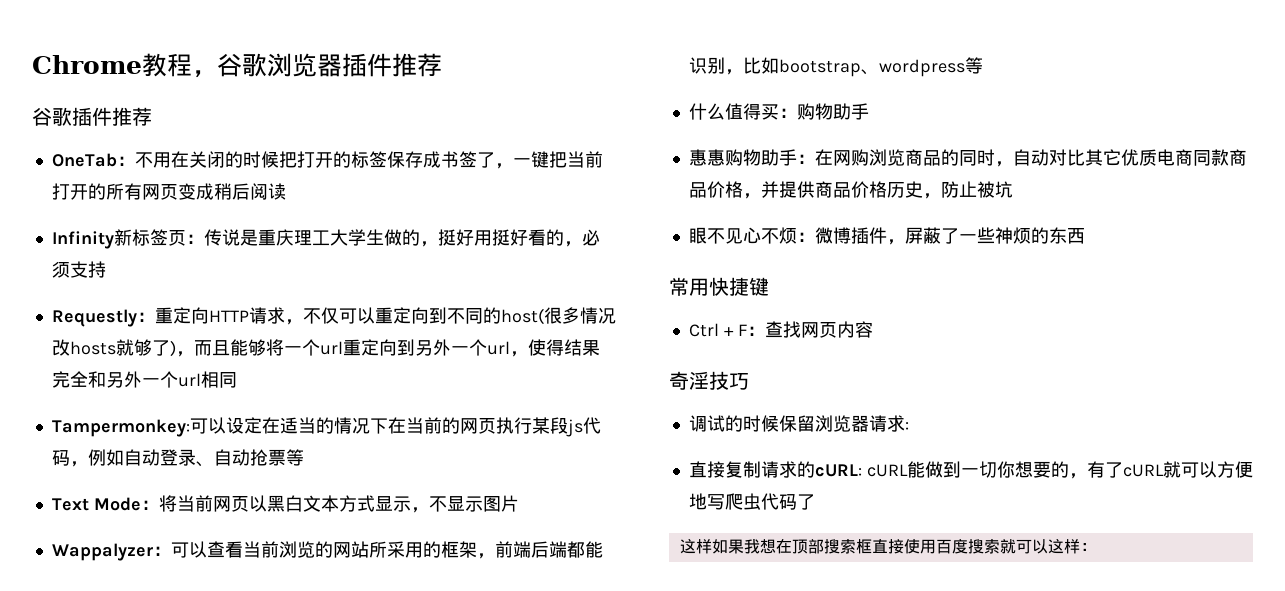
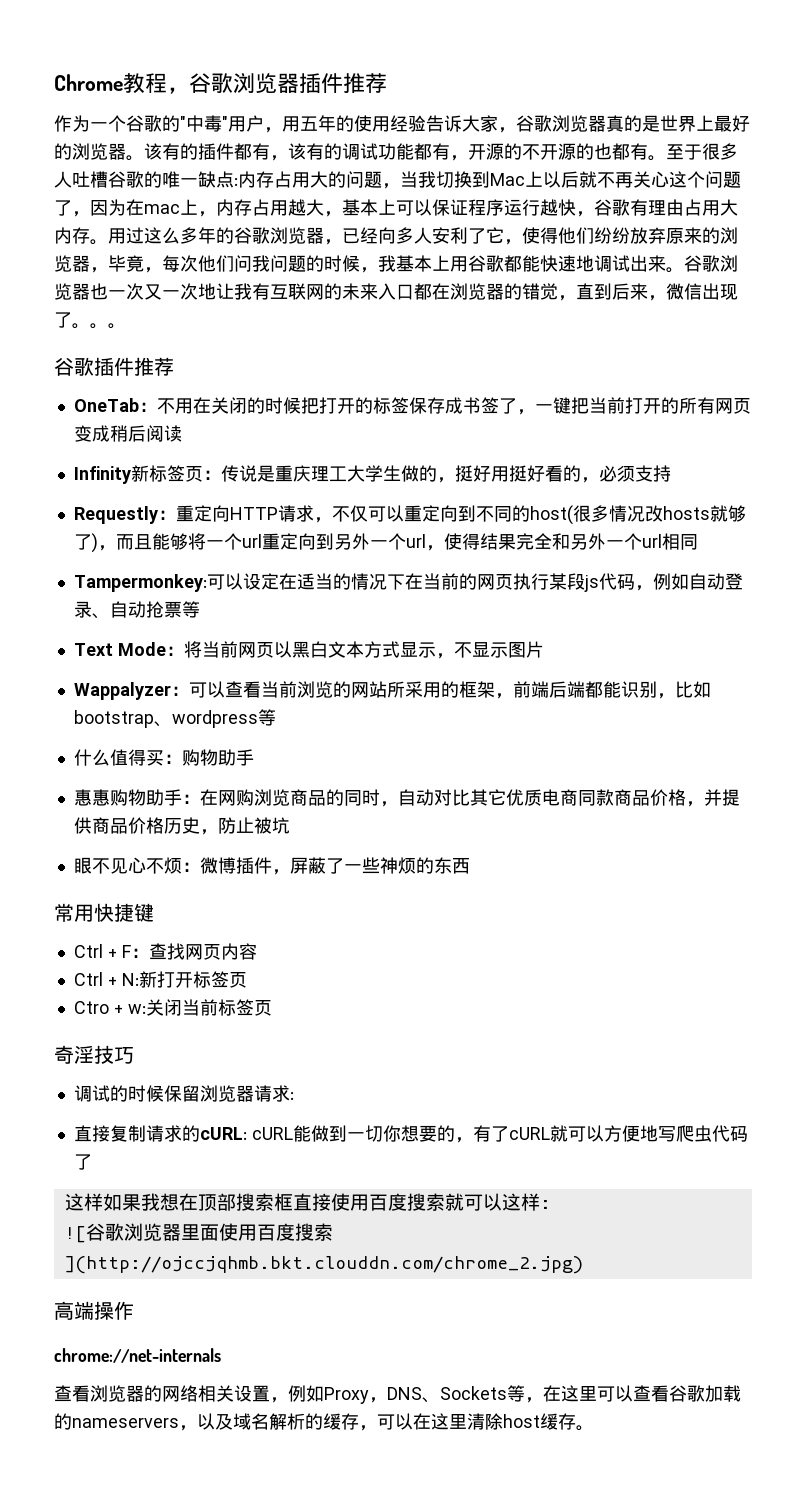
(442, 65) none -> [54,115,750,133] [54,143,738,161] [54,171,741,189] [54,199,738,217] [54,227,738,245] [54,255,738,273] [54,283,738,301] [54,312,126,329] // 作为一个谷歌的"中毒"用户，用五年的使用经验告诉大家，谷歌浏览器真的是世界上最好的浏览器。该有的插件都有，该有的调试功能都有，开源的不开源的也都有。至于很多人吐槽谷歌的唯一缺点:内存占用大的问题，当我切换到Mac上以后就不再关心这个问题了，因为在mac上，内存占用越大，基本上可以保证程序运行越快，谷歌有理由占用大内存。用过这么多年的谷歌浏览器，已经向多人安利了它，使得他们纷纷放弃原来的浏览器，毕竟，每次他们问我问题的时候，我基本上用谷歌都能快速地调试出来。谷歌浏览器也一次又一次地让我有互联网的未来入口都在浏览器的错觉，直到后来，微信出现了。。。
(873, 329) none -> [73,971,247,988] [73,999,272,1016] // Ctrl + N:新打开标签页 // Ctro + w:关闭当前标签页
(1090, 547) none -> [64,1223,333,1243] [64,1256,583,1274] [54,1301,134,1320] [54,1348,221,1363] [54,1385,741,1404] [54,1413,594,1431] // ![谷歌浏览器里面使用百度搜索](http://ojccjqhmb.bkt.clouddn.com/chrome_2.jpg) // 高端操作 // chrome://net-internals // 查看浏览器的网络相关设置，例如Proxy，DNS、Sockets等，在这里可以查看谷歌加载的nameservers，以及域名解析的缓存，可以在这里清除host缓存。

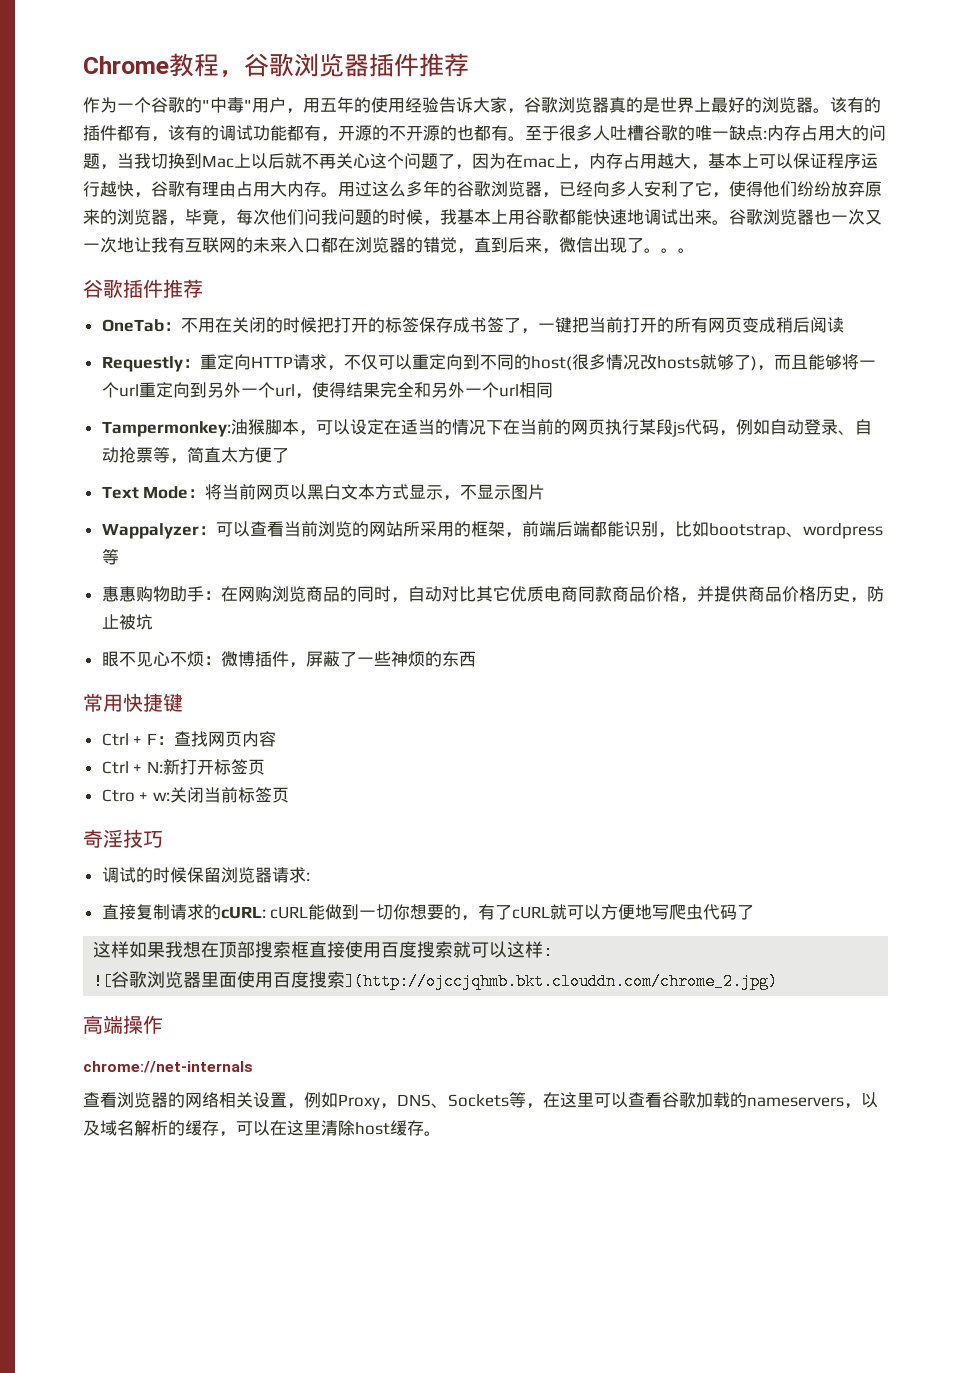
[73,465,671,484] // Infinity新标签页：传说是重庆理工大学生做的，挺好用挺好看的，必须支持 -> (844, 325) none
(207, 583) none -> [230,419,316,436] 油猴脚本，
(200, 609) none -> [169,447,289,464] ，简直太方便了
[73,749,254,766] // 什么值得买：购物助手 -> (119, 557) none

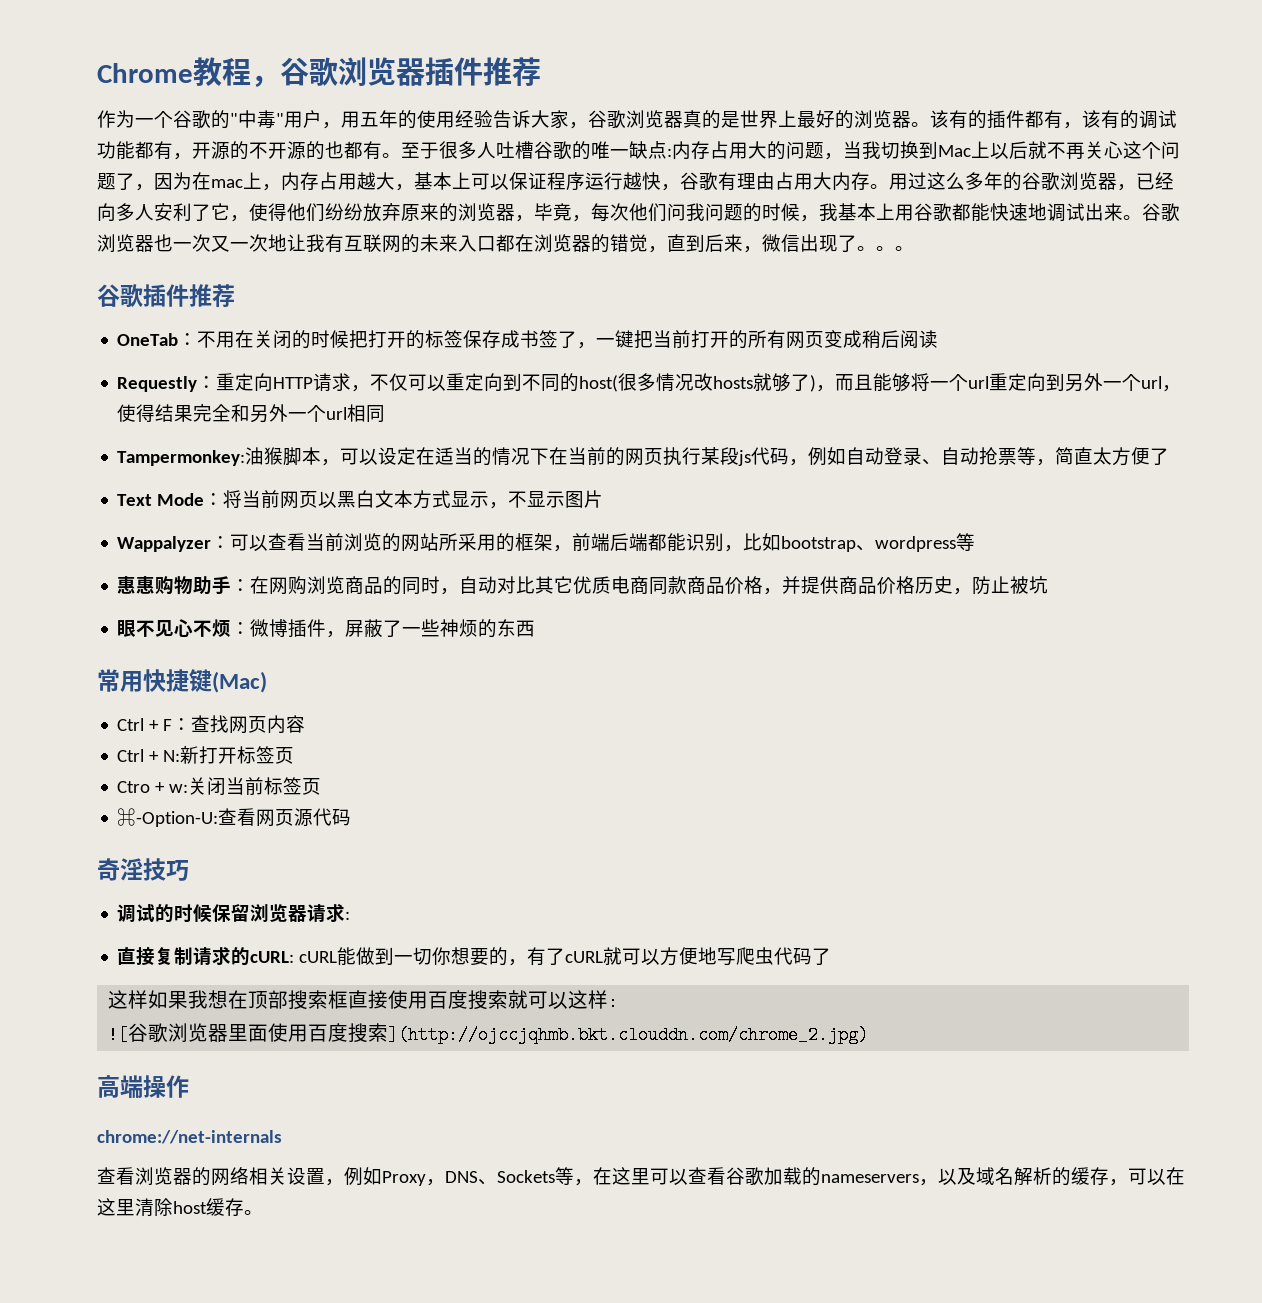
(183, 702) none -> [212,671,267,693] (Mac)
(289, 795) none -> [117,808,352,827] // ⌘-Option-U:查看网页源代码

